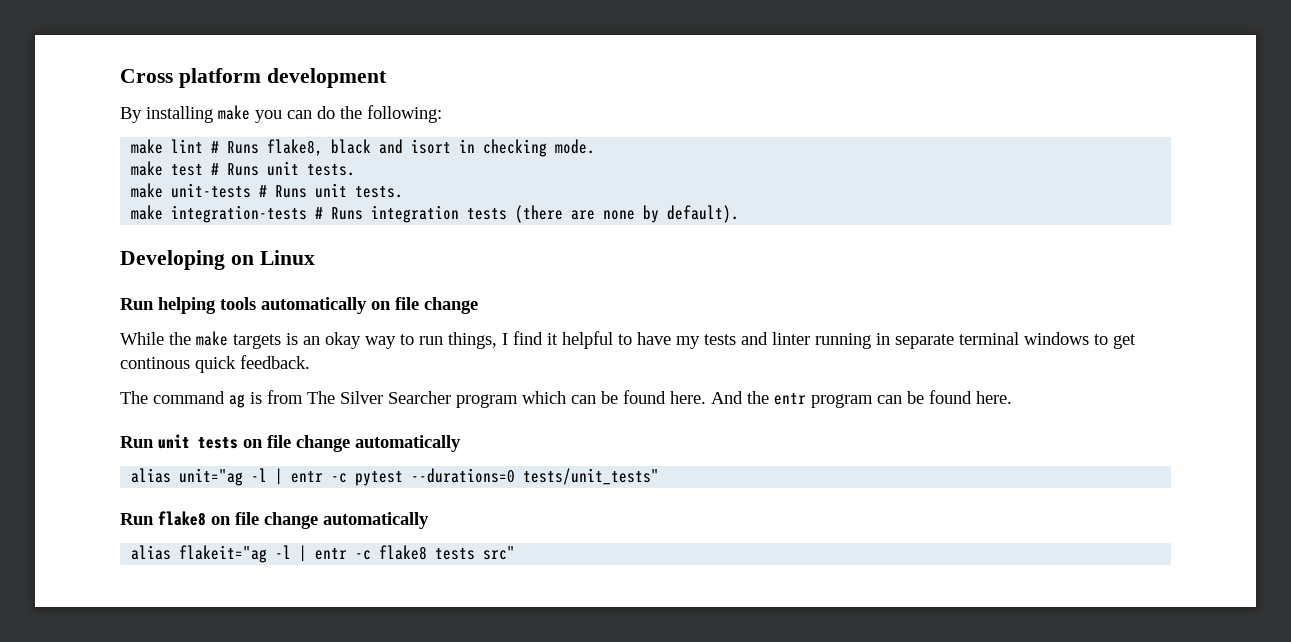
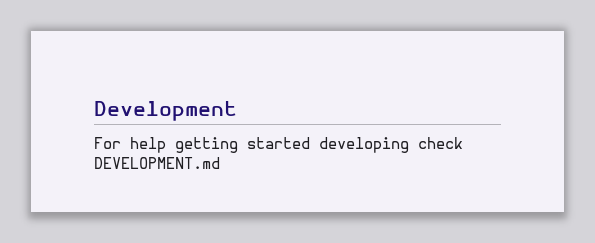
[120,68,387,88] [120,105,442,123] [131,139,596,157] [131,161,356,176] [131,183,404,198] [131,205,740,223] [120,250,315,270] [120,297,478,314] [120,331,1136,349] [120,355,310,373] [120,390,1012,408] [120,434,461,452] [131,468,660,486] [120,511,429,529] [131,545,516,563] Cross platform development // By installing make you can do the following: // make lint # Runs flake8, black and isort in checking mode. // make test # Runs unit tests. // make unit-tests # Runs unit tests. // make integration-tests # Runs integration tests (there are none by default). // Developing on Linux // Run helping tools automatically on file change // While the make targets is an okay way to run things, I find it helpful to have my tests and linter running in separate terminal windows to get continous quick feedback. // The command ag is from The Silver Searcher program which can be found here. And the entr program can be found here. // Run unit tests on file change automatically // alias unit="ag -l | entr -c pytest --durations=0 tests/unit_tests" // Run flake8 on file change automatically // alias flakeit="ag -l | entr -c flake8 tests src" -> [94,101,237,121] [94,137,463,153] [94,157,220,169] Development // For help getting started developing check DEVELOPMENT.md

